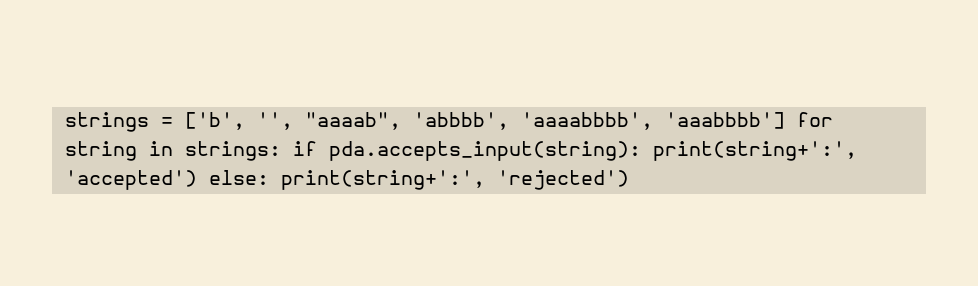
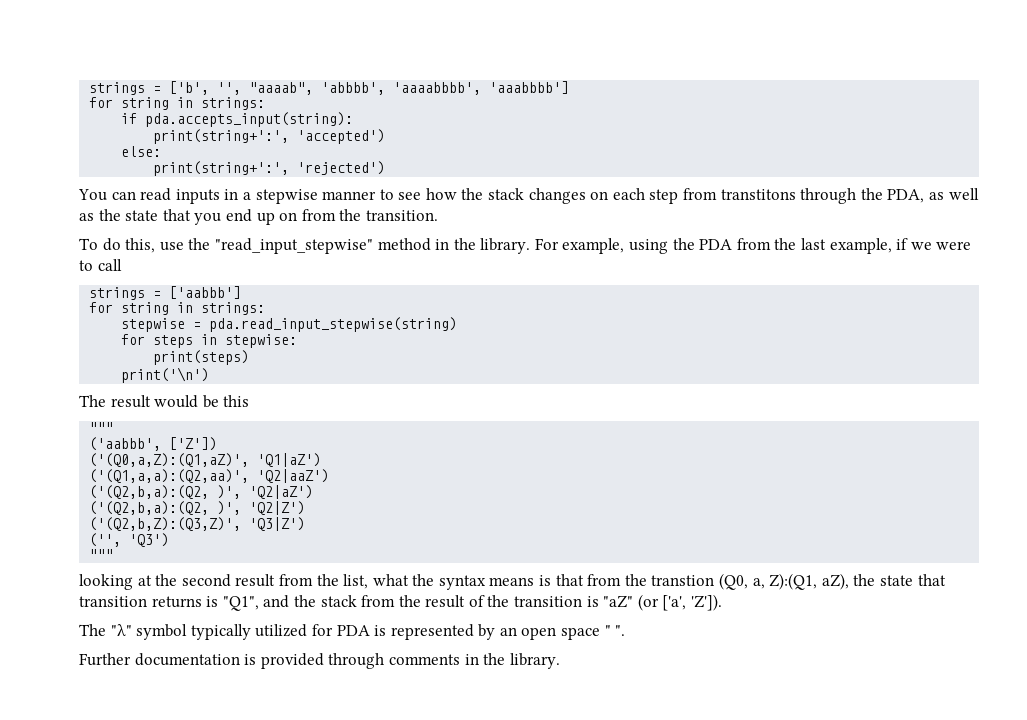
[796,112,833,127] [64,141,281,161] for string in strings: -> [89,97,266,110] // for string in strings: //
(641, 151) none -> (354, 119) //
(197, 180) none -> (386, 136) //
(269, 177) none -> (162, 151) //
(629, 180) none -> [78,188,979,204] [79,209,438,225] [79,238,972,254] [79,259,122,271] [89,286,242,300] [89,302,266,315] [121,317,458,332] [121,334,298,348] [153,350,250,365] [121,367,210,383] [79,395,250,408] [89,422,114,433] [89,437,218,451] [89,453,322,467] [89,469,330,483] [89,485,314,499] [89,501,306,515] [89,517,306,531] [89,533,170,547] [89,549,114,560] [79,573,946,590] [79,594,723,611] [79,624,626,640] [79,653,560,669] // You can read inputs in a stepwise manner to see how the stack changes on each step from transtitons through the PDA, as well as the state that you end up on from the transition. // To do this, use the "read_input_stepwise" method in the library. For example, using the PDA from the last example, if we were to call // strings = ['aabbb'] // for string in strings: // stepwise = pda.read_input_stepwise(string) // for steps in stepwise: // print(steps) // print('\n') // The result would be this // """ // ('aabbb', ['Z']) // ('(Q0,a,Z):(Q1,aZ)', 'Q1|aZ') // ('(Q1,a,a):(Q2,aa)', 'Q2|aaZ') // ('(Q2,b,a):(Q2, )', 'Q2|aZ') // ('(Q2,b,a):(Q2, )', 'Q2|Z') // ('(Q2,b,Z):(Q3,Z)', 'Q3|Z') // ('', 'Q3') // """ // looking at the second result from the list, what the syntax means is that from the transtion (Q0, a, Z):(Q1, aZ), the state that transition returns is "Q1", and the stack from the result of the transition is "aZ" (or ['a', 'Z']). // The "λ" symbol typically utilized for PDA is represented by an open space " ". // Further documentation is provided through comments in the library.

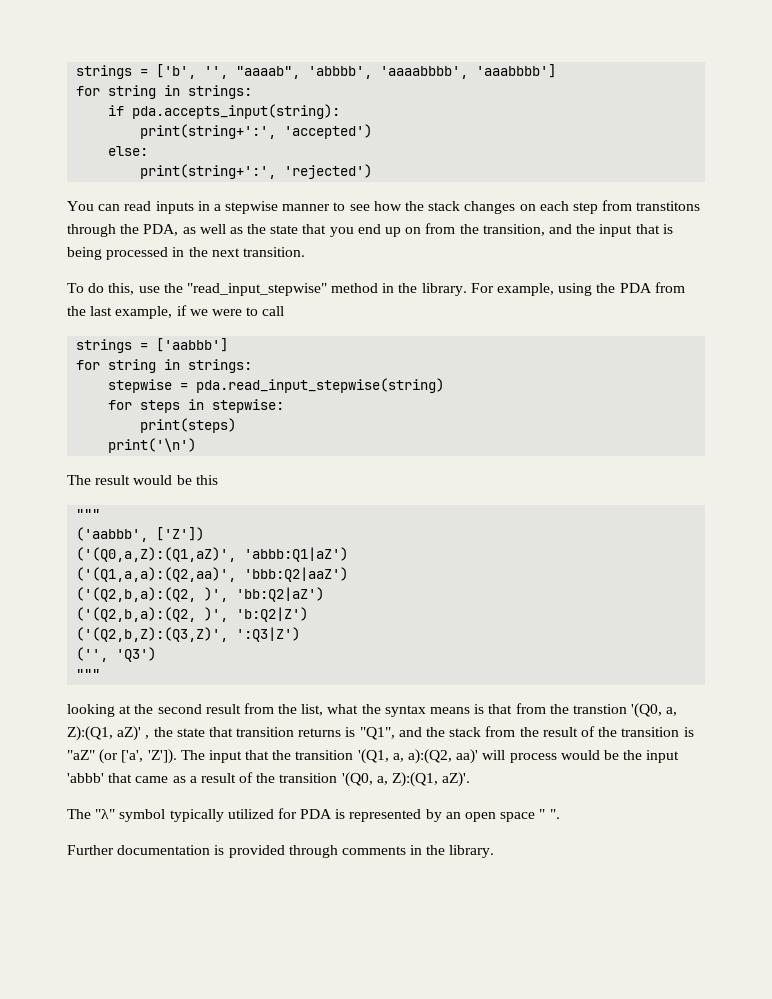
(362, 215) none -> [482,224,673,237] [67,247,240,260] transition, and the input that is being processed in the next
[257,453,322,467] 'Q1|aZ') -> [244,547,349,562] 'abbb:Q1|aZ')
[257,469,330,483] [89,485,314,499] [89,501,306,515] 'Q2|aaZ') // ('(Q2,b,a):(Q2, )', 'Q2|aZ') // ('(Q2,b,a):(Q2, )', 'Q2|Z') -> [244,567,349,582] [76,587,325,602] [76,607,309,622] 'bbb:Q2|aaZ') // ('(Q2,b,a):(Q2, )', 'bb:Q2|aZ') // ('(Q2,b,a):(Q2, )', 'b:Q2|Z')
[249,517,306,531] 'Q3|Z') -> [236,627,301,642] ':Q3|Z')
[719,573,849,590] (Q0, a, Z):(Q1, aZ), -> [631,703,678,718] [67,726,150,741] '(Q0, a, Z):(Q1, aZ)' ,
(723, 602) none -> [180,749,680,764] [67,772,471,787] The input that the transition '(Q1, a, a):(Q2, aa)' will process would be the input 'abbb' that came as a result of the transition '(Q0, a, Z):(Q1, aZ)'.

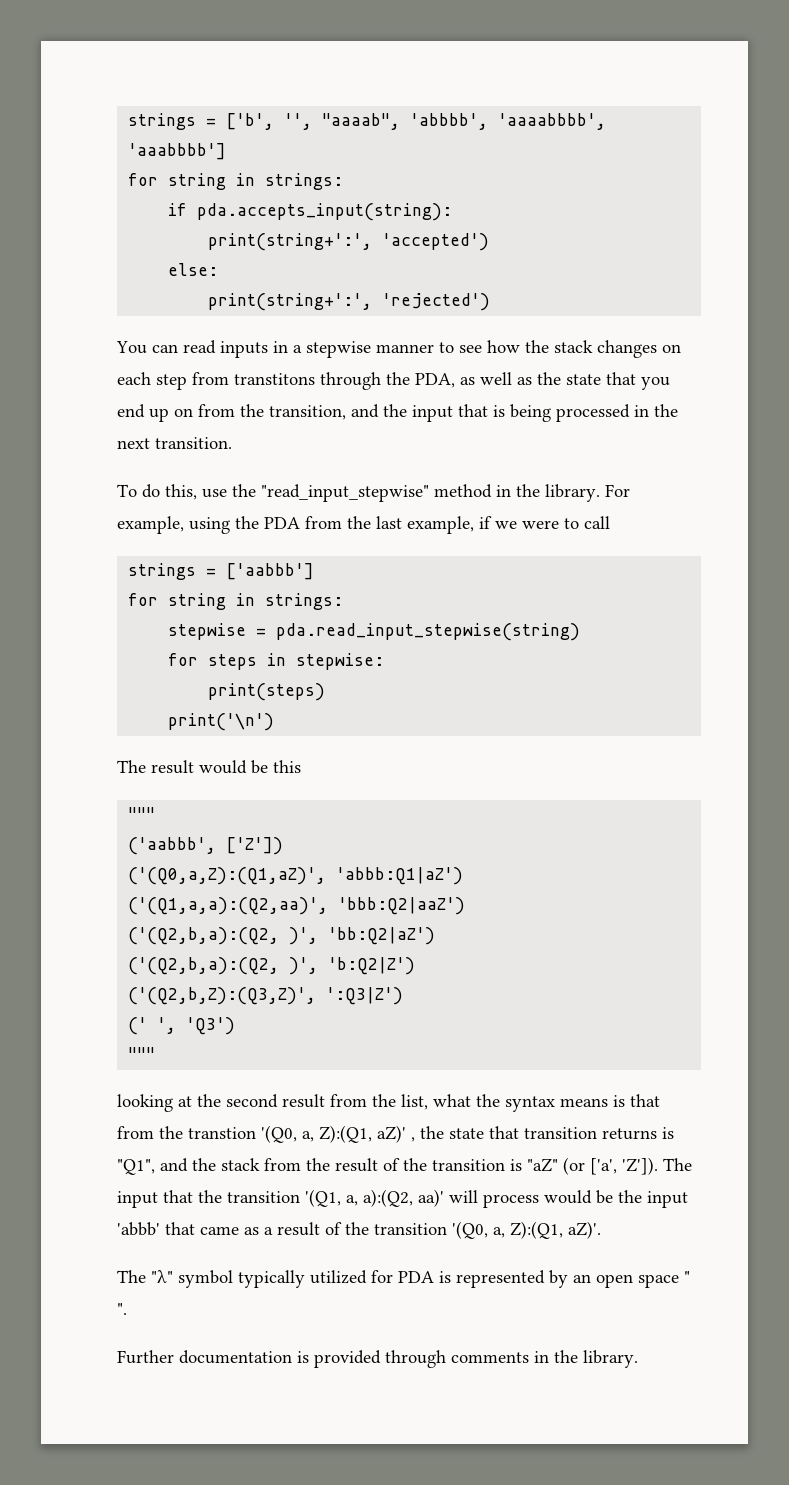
[76,647,109,662] ('', -> [128,1017,177,1035] (' ',

